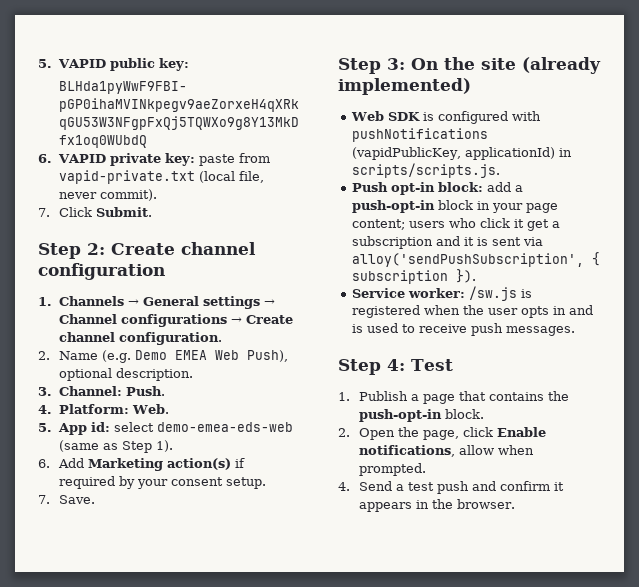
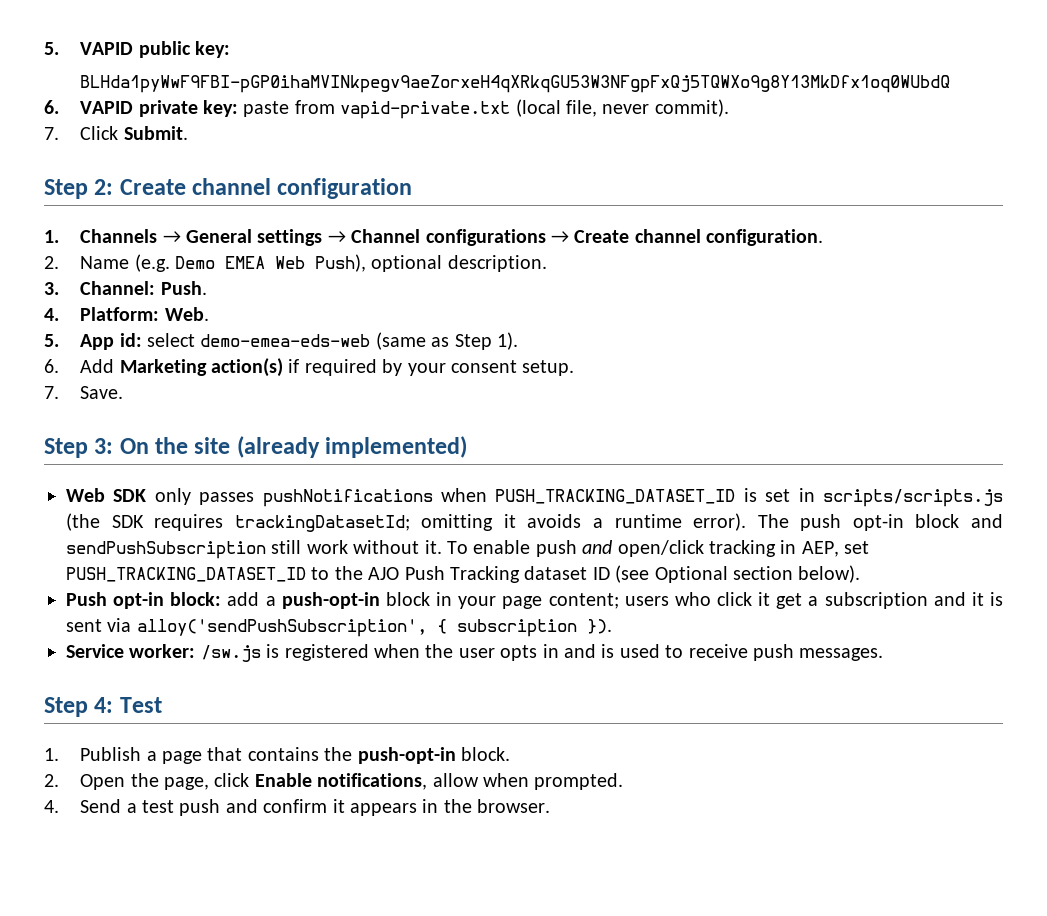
[423,111,542,124] [352,128,489,142] [352,147,573,160] [352,163,501,178] is configured with pushNotifications (vapidPublicKey, applicationId) in scripts/scripts.js. -> [154,488,1003,507] [66,513,1003,532] [66,540,870,559] [66,565,861,583] only passes pushNotifications when PUSH_TRACKING_DATASET_ID is set in scripts/scripts.js (the SDK requires trackingDatasetId; omitting it avoids a runtime error). The push opt-in block and sendPushSubscription still work without it. To enable push and open/click tracking in AEP, set PUSH_TRACKING_DATASET_ID to the AJO Push Tracking dataset ID (see Optional section below).

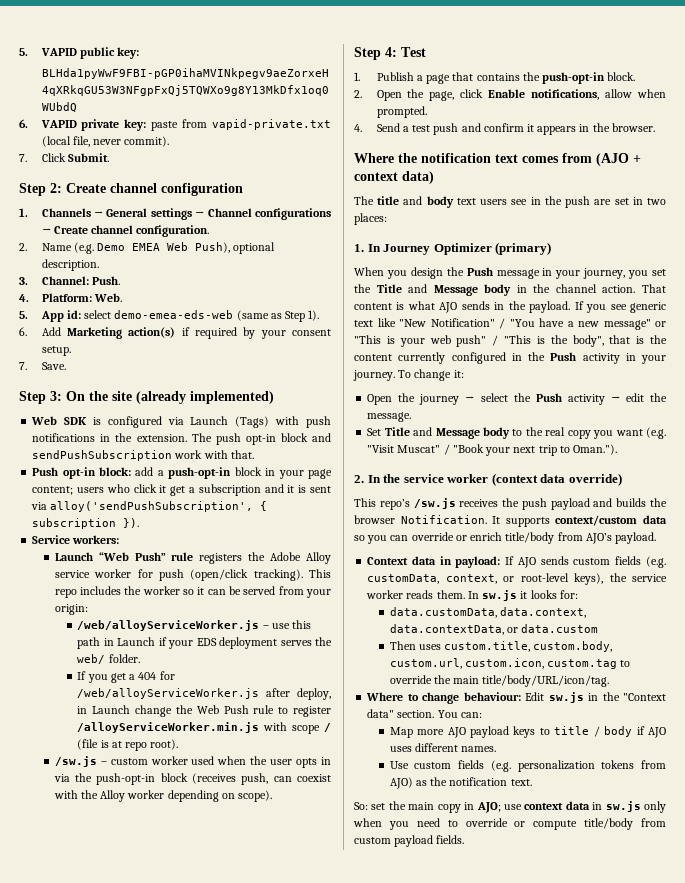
[154,488,1003,507] [66,513,747,532] only passes pushNotifications when PUSH_TRACKING_DATASET_ID is set in scripts/scripts.js (the SDK requires trackingDatasetId; omitting it avoids a runtime error). -> [92,416,331,428] [32,433,187,442] is configured via Launch (Tags) with push notifications in the extension.
[271,540,870,557] [66,565,861,583] still work without it. To enable push and open/click tracking in AEP, set PUSH_TRACKING_DATASET_ID to the AJO Push Tracking dataset ID (see Optional section below). -> [174,450,254,459] work with that.
[129,644,369,662] worker: /sw.js is registered -> [72,535,120,544] [54,552,332,564] [54,569,331,581] [54,586,331,598] [54,604,88,615] [77,620,312,631] [77,637,332,649] [77,654,140,664] [77,671,175,683] [77,688,331,700] [77,705,331,717] [77,722,331,734] [77,739,179,751] [54,756,215,767] workers: // Launch “Web Push” rule registers the Adobe Alloy service worker for push (open/click tracking). This repo includes the worker so it can be served from your origin: // /web/alloyServiceWorker.js – use this path in Launch if your EDS deployment serves the web/ folder. // If you get a 404 for /web/alloyServiceWorker.js after deploy, in Launch change the Web Push rule to register /alloyServiceWorker.min.js with scope / (file is at repo root). // /sw.js – custom worker used
[563,644,884,661] and is used to receive push messages. -> [53,773,331,785] [53,790,273,802] via the push-opt-in block (receives push, can coexist with the Alloy worker depending on scope).
(551, 806) none -> [354,153,641,166] [354,171,434,184] [354,196,666,208] [354,213,387,225] [354,242,552,255] [354,267,666,279] [354,284,666,296] [354,301,666,313] [354,318,666,330] [354,335,667,347] [354,352,666,364] [353,369,464,381] [367,393,667,405] [367,412,412,422] [367,427,666,439] [367,444,618,456] [354,473,622,486] [354,498,667,510] [354,515,667,527] [354,532,657,544] [367,556,666,568] [367,573,667,585] [366,590,578,601] [389,607,586,618] [389,624,599,635] [389,641,613,652] [389,658,631,669] [389,675,610,687] [366,692,666,704] [367,709,482,718] [389,726,666,738] [389,743,497,752] [389,760,666,772] [389,777,532,789] [354,801,666,813] [353,818,666,830] [354,835,465,847] // Where the notification text comes from (AJO + context data) // The title and body text users see in the push are set in two places: // 1. In Journey Optimizer (primary) // When you design the Push message in your journey, you set the Title and Message body in the channel action. That content is what AJO sends in the payload. If you see generic text like "New Notification" / "You have a new message" or "This is your web push" / "This is the body", that is the content currently configured in the Push activity in your journey. To change it: // Open the journey → select the Push activity → edit the message. // Set Title and Message body to the real copy you want (e.g. "Visit Muscat" / "Book your next trip to Oman."). // 2. In the service worker (context data override) // This repo’s /sw.js receives the push payload and builds the browser Notification. It supports context/custom data so you can override or enrich title/body from AJO’s payload. // Context data in payload: If AJO sends custom fields (e.g. customData, context, or root-level keys), the service worker reads them. In sw.js it looks for: // data.customData, data.context, data.contextData, or data.custom // Then uses custom.title, custom.body, custom.url, custom.icon, custom.tag to override the main title/body/URL/icon/tag. // Where to change behaviour: Edit sw.js in the "Context data" section. You can: // Map more AJO payload keys to title / body if AJO uses different names. // Use custom fields (e.g. personalization tokens from AJO) as the notification text. // So: set the main copy in AJO; use context data in sw.js only when you need to override or compute title/body from custom payload fields.

